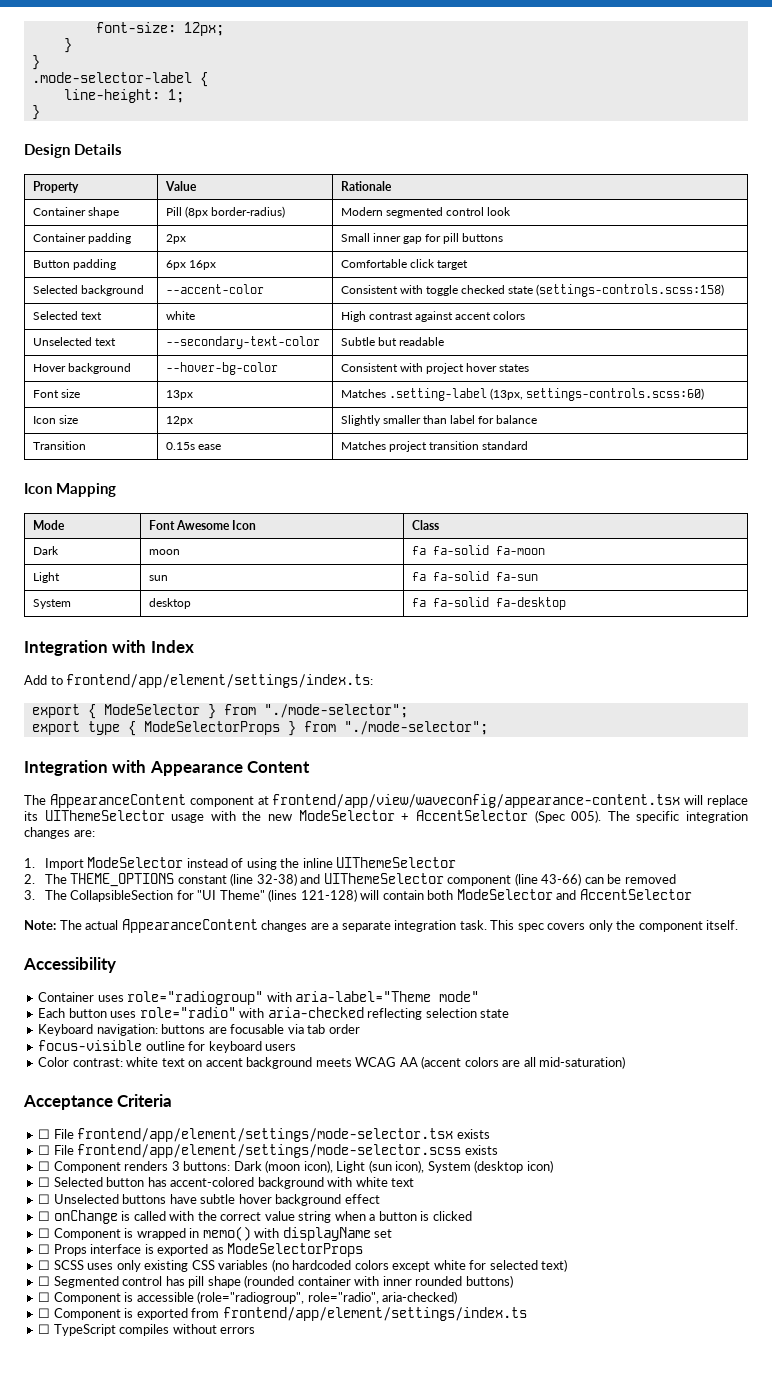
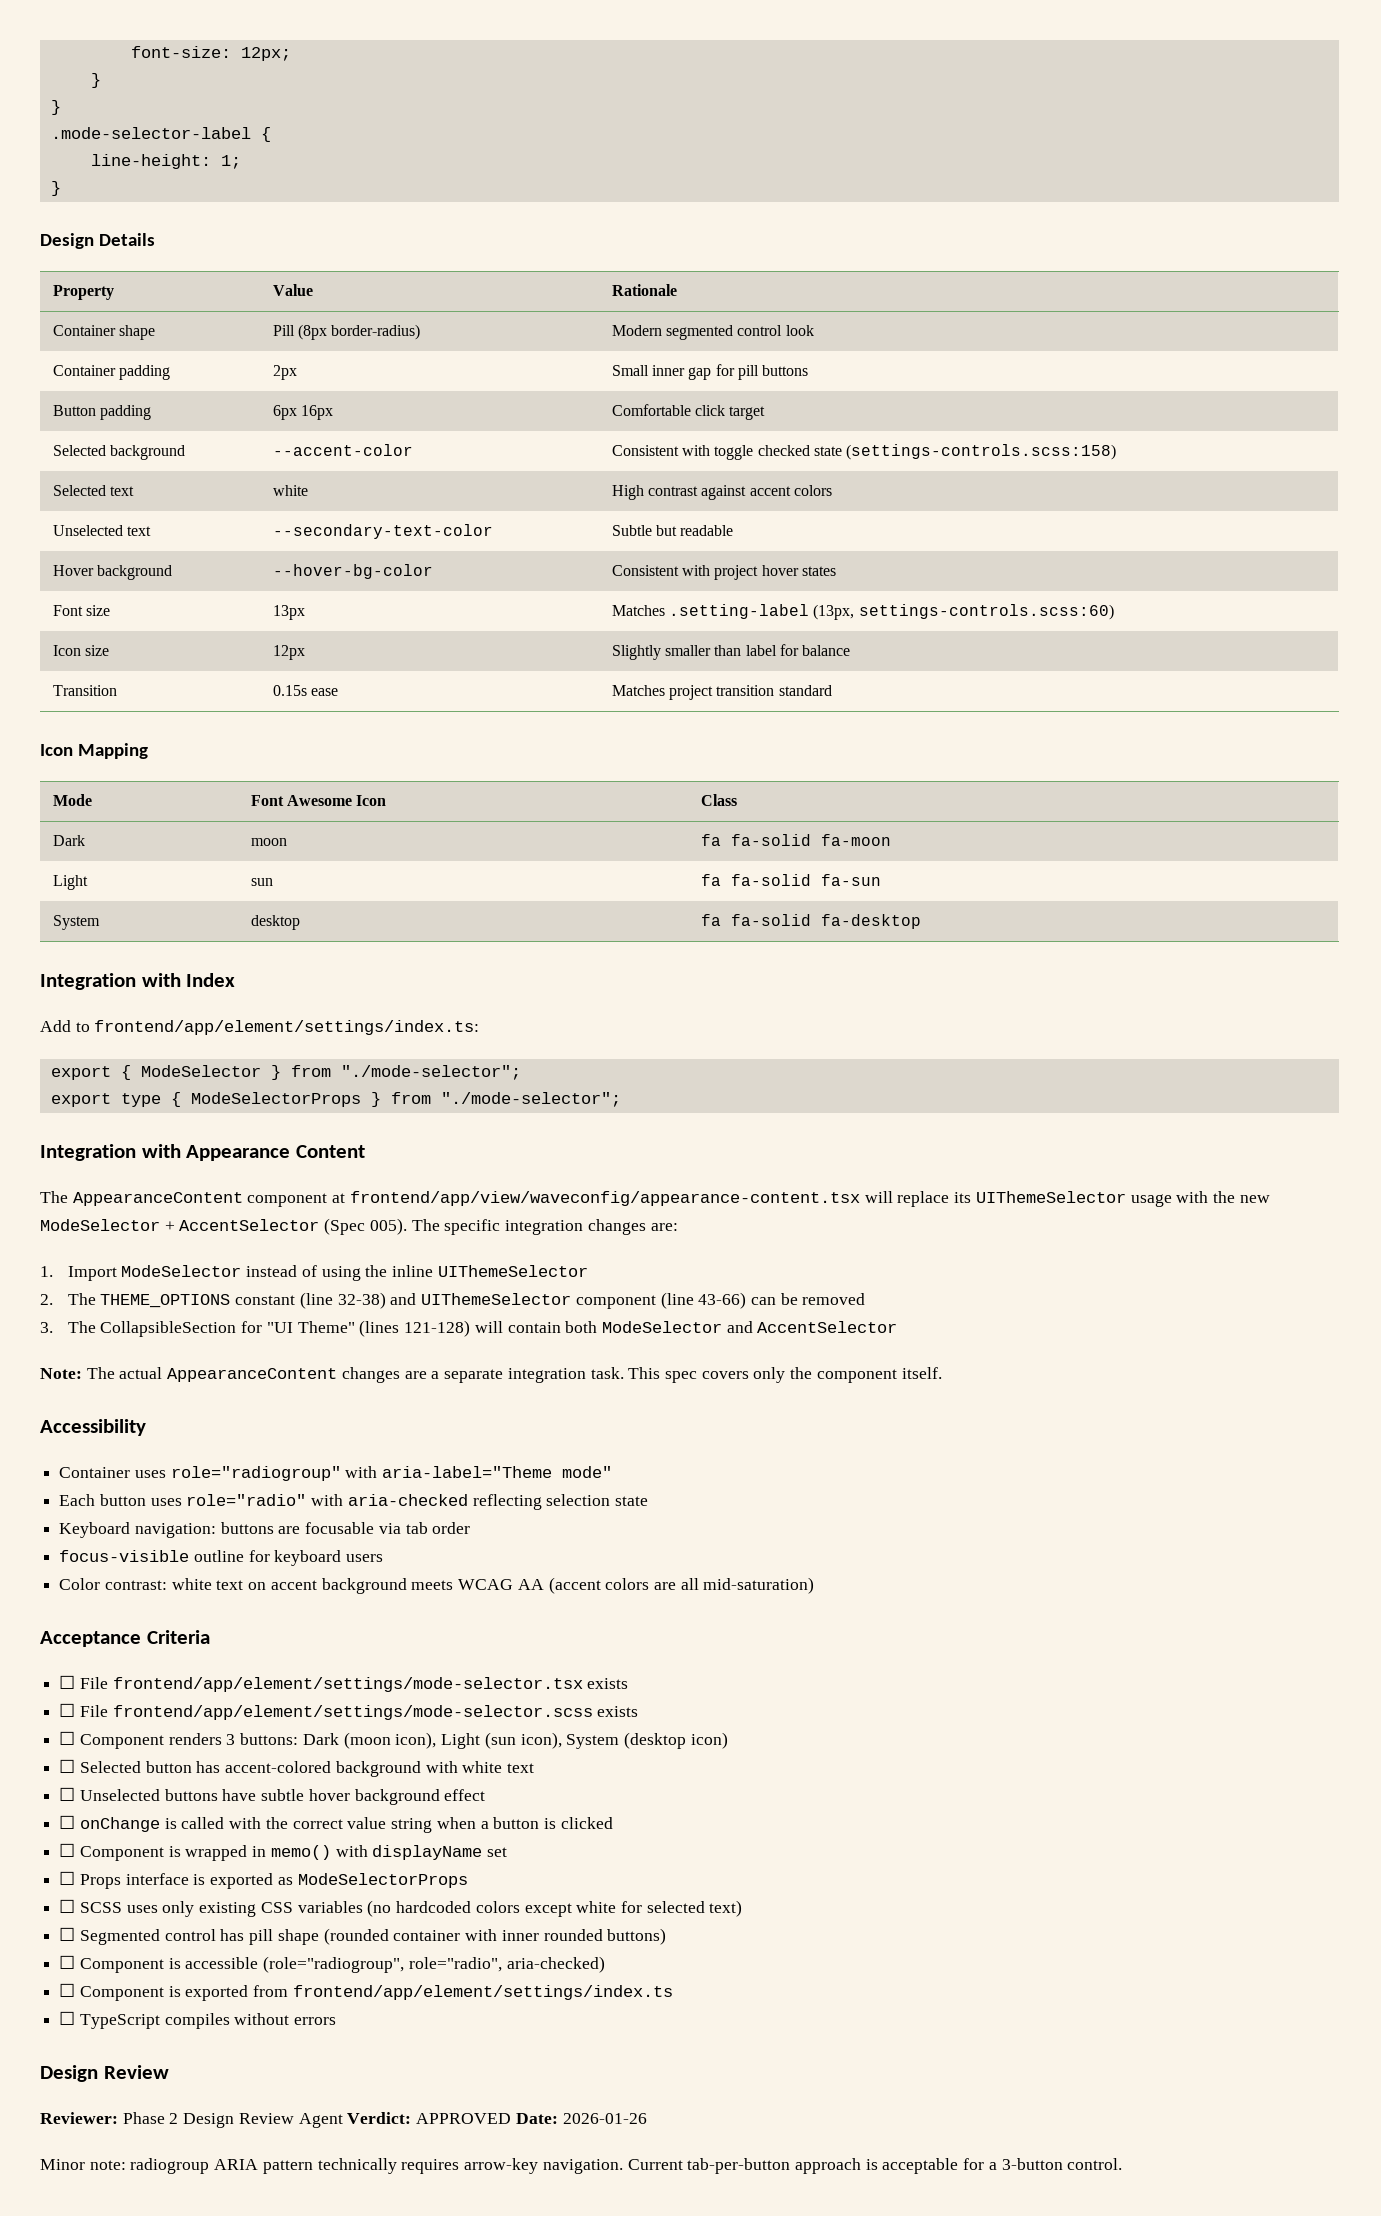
(256, 1330) none -> [40,2065,169,2082] [40,2112,647,2128] [40,2158,1123,2174] // Design Review // Reviewer: Phase 2 Design Review Agent Verdict: APPROVED Date: 2026-01-26 // Minor note: radiogroup ARIA pattern technically requires arrow-key navigation. Current tab-per-button approach is acceptable for a 3-button control.

